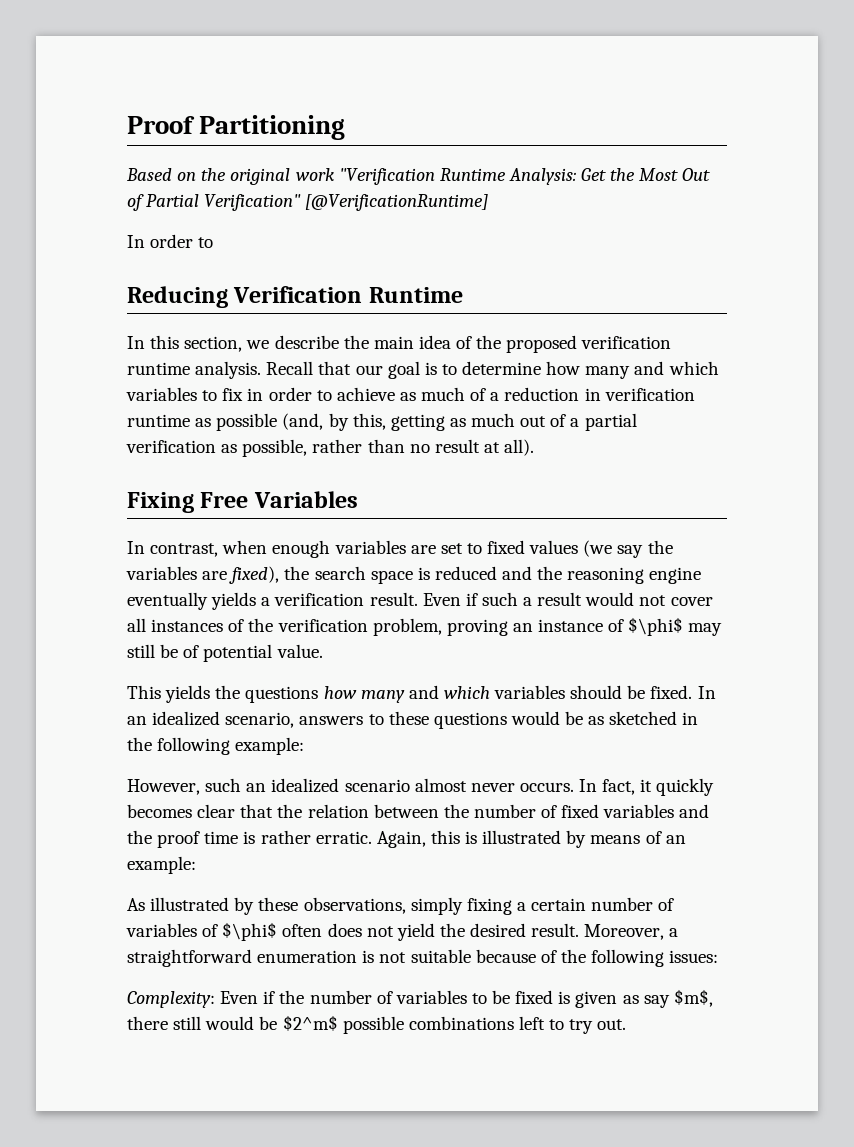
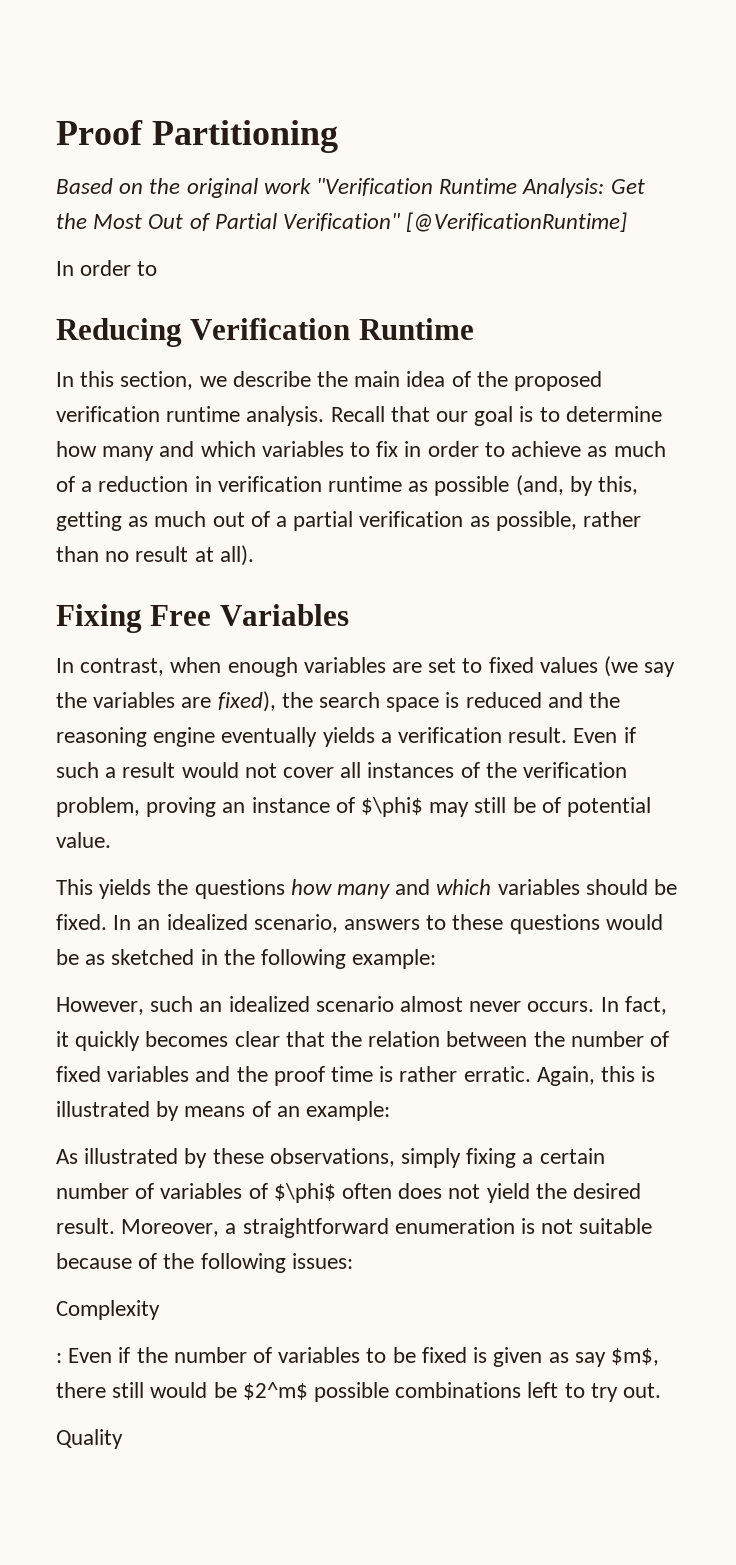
[127,991,215,1008] Complexity: -> [56,1300,160,1320] [56,1353,62,1363] Complexity // :
(627, 1024) none -> [56,1429,123,1449] // Quality

